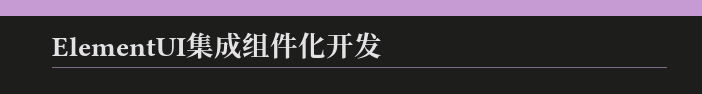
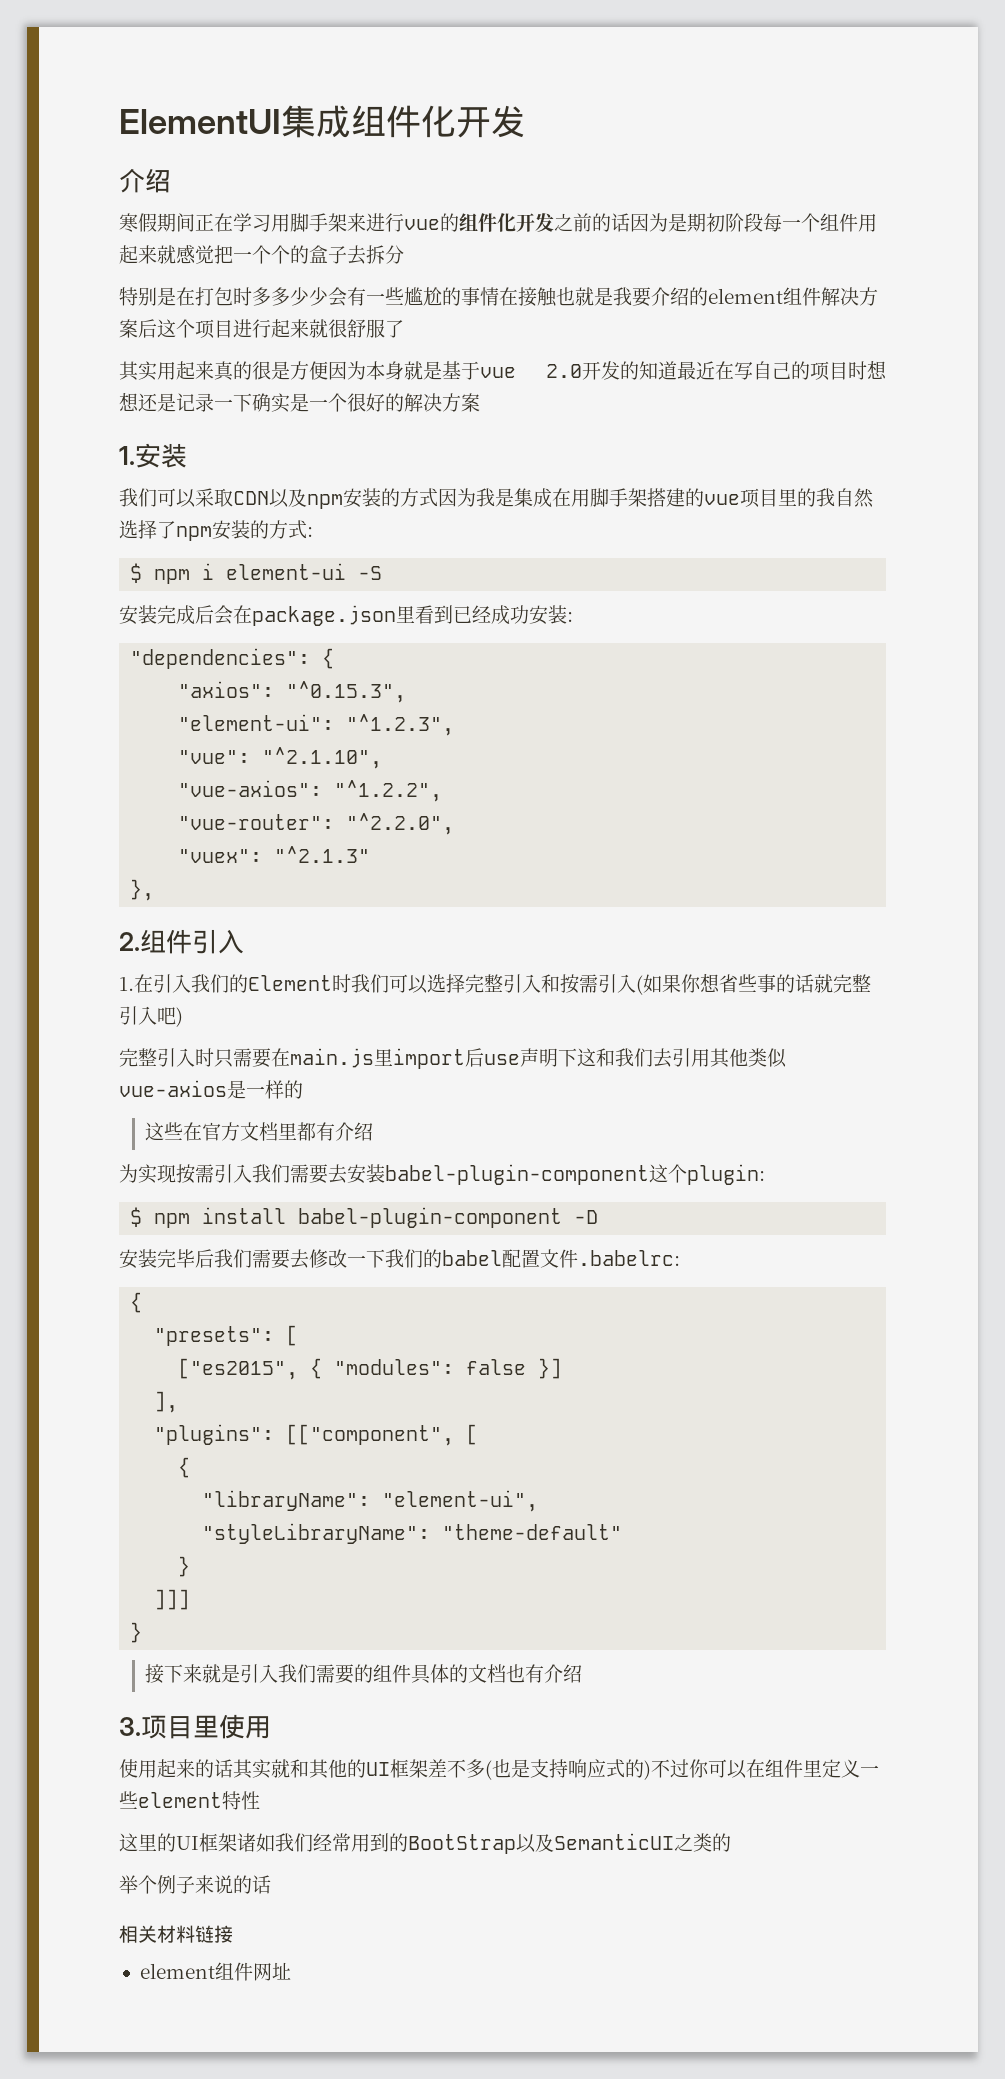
(382, 45) none -> [119,168,171,193] [119,213,877,233] [119,245,404,265] [119,287,878,307] [119,319,404,339] [119,360,887,381] [119,392,480,413] [119,443,187,468] [119,488,874,509] [119,520,313,541] [130,563,383,584] [119,605,573,626] [130,648,335,669] [178,681,407,703] [178,714,455,736] [178,747,383,769] [178,780,443,802] [178,813,455,835] [178,846,371,863] [130,879,155,901] [119,929,244,954] [119,973,871,995] [119,1006,183,1027] [119,1048,787,1069] [119,1080,303,1099] [145,1122,374,1141] [119,1164,765,1185] [130,1207,599,1228] [119,1249,680,1269] [130,1292,143,1313] [154,1325,299,1346] [178,1358,563,1380] [154,1391,179,1413] [154,1424,479,1446] [178,1457,191,1478] [202,1490,539,1512] [202,1523,623,1544] [178,1556,191,1577] [154,1589,191,1610] [130,1622,143,1643] [145,1664,583,1684] [119,1714,271,1739] [119,1759,879,1780] [119,1791,260,1810] [119,1833,731,1854] [119,1875,271,1894] [119,1925,233,1943] [139,1962,291,1981] // 介绍 // 寒假期间正在学习用脚手架来进行vue的组件化开发之前的话因为是期初阶段每一个组件用起来就感觉把一个个的盒子去拆分 // 特别是在打包时多多少少会有一些尴尬的事情在接触也就是我要介绍的element组件解决方案后这个项目进行起来就很舒服了 // 其实用起来真的很是方便因为本身就是基于vue 2.0开发的知道最近在写自己的项目时想想还是记录一下确实是一个很好的解决方案 // 1.安装 // 我们可以采取CDN以及npm安装的方式因为我是集成在用脚手架搭建的vue项目里的我自然选择了npm安装的方式: // $ npm i element-ui -S // 安装完成后会在package.json里看到已经成功安装: // "dependencies": { // "axios": "^0.15.3", // "element-ui": "^1.2.3", // "vue": "^2.1.10", // "vue-axios": "^1.2.2", // "vue-router": "^2.2.0", // "vuex": "^2.1.3" // }, // 2.组件引入 // 1.在引入我们的Element时我们可以选择完整引入和按需引入(如果你想省些事的话就完整引入吧) // 完整引入时只需要在main.js里import后use声明下这和我们去引用其他类似vue-axios是一样的 // 这些在官方文档里都有介绍 // 为实现按需引入我们需要去安装babel-plugin-component这个plugin: // $ npm install babel-plugin-component -D // 安装完毕后我们需要去修改一下我们的babel配置文件.babelrc: // { // "presets": [ // ["es2015", { "modules": false }] // ], // "plugins": [["component", [ // { // "libraryName": "element-ui", // "styleLibraryName": "theme-default" // } // ]]] // } // 接下来就是引入我们需要的组件具体的文档也有介绍 // 3.项目里使用 // 使用起来的话其实就和其他的UI框架差不多(也是支持响应式的)不过你可以在组件里定义一些element特性 // 这里的UI框架诸如我们经常用到的BootStrap以及SemanticUI之类的 // 举个例子来说的话 // 相关材料链接 // element组件网址

